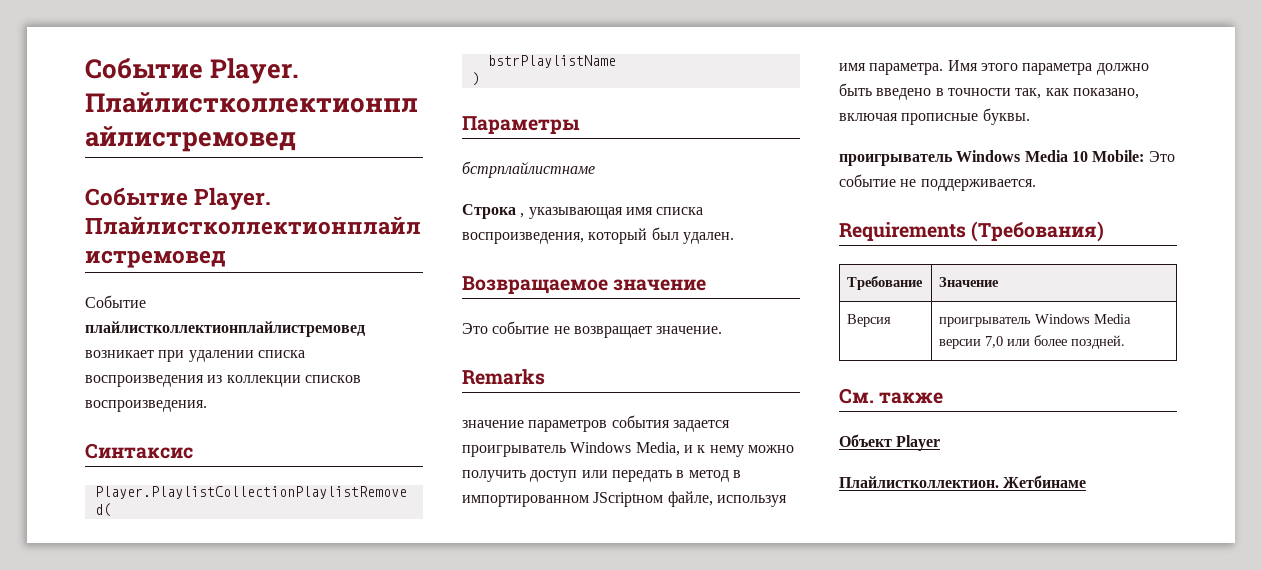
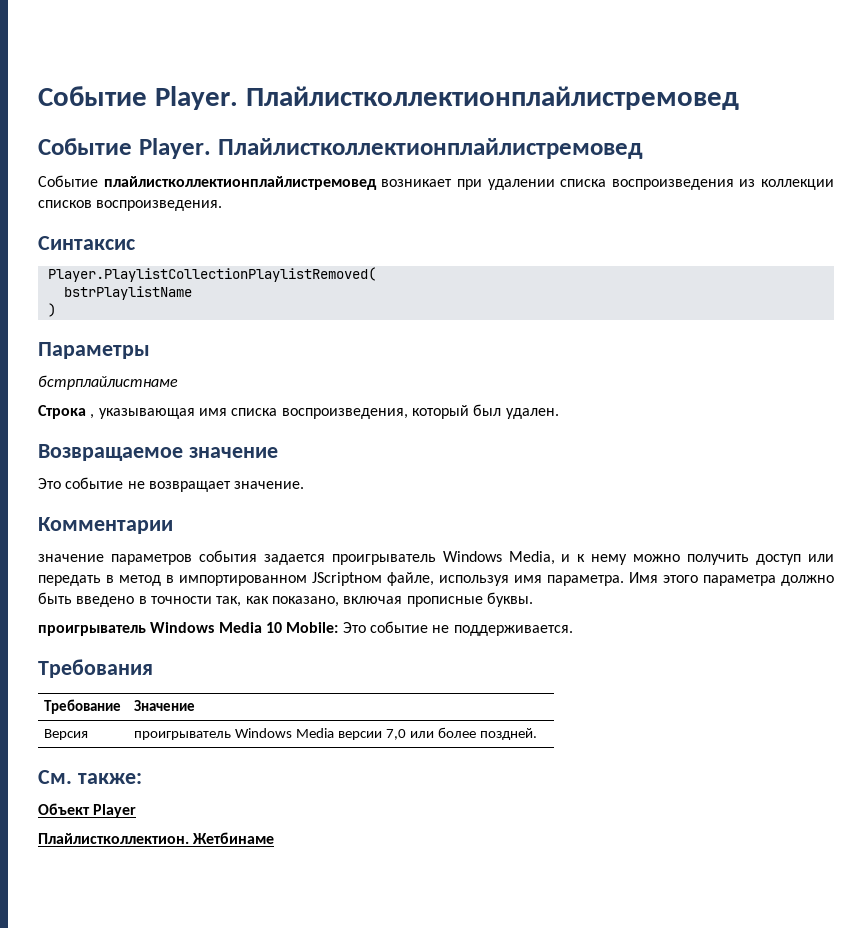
[462,369,545,385] Remarks -> [38,517,173,534] Комментарии
[839,221,1105,242] Requirements (Требования) -> [38,659,153,678] Требования
[879,392,944,404] также -> [77,773,142,784] также:

